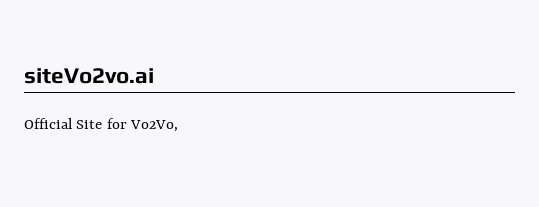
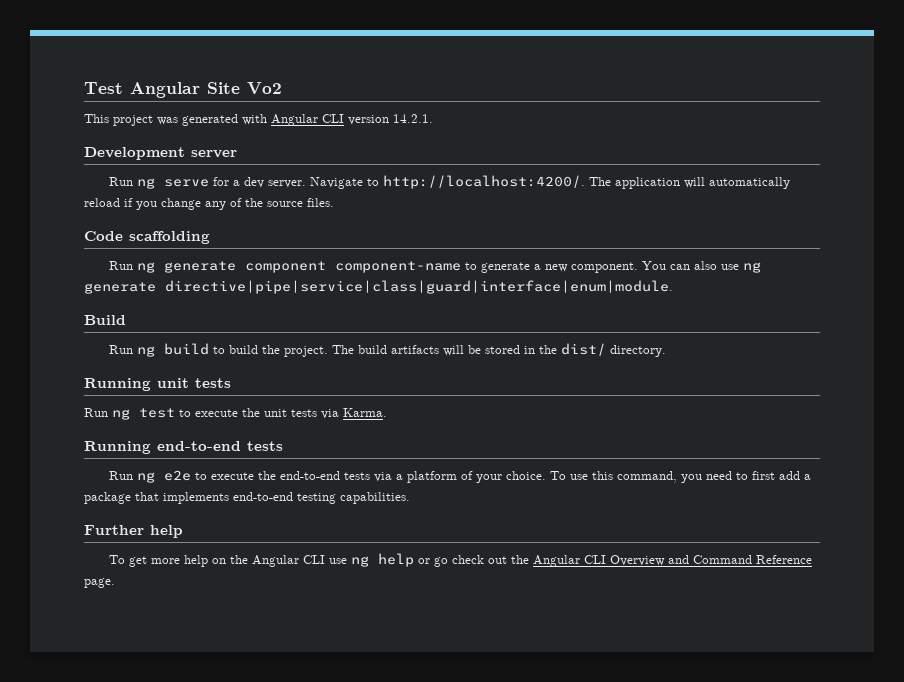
[24,68,154,84] [24,118,179,132] siteVo2vo.ai // Official Site for Vo2Vo, -> [84,82,282,98] [84,114,433,126] [84,147,237,160] [109,175,791,189] [84,198,334,210] [84,231,210,244] [109,261,762,273] [84,280,673,294] [84,315,126,325] [109,343,667,357] [84,378,231,391] [84,408,387,420] [84,441,283,454] [109,470,812,483] [84,492,410,504] [84,525,183,538] [109,553,813,567] [84,578,115,588] Test Angular Site Vo2 // This project was generated with Angular CLI version 14.2.1. // Development server // Run ng serve for a dev server. Navigate to http://localhost:4200/. The application will automatically reload if you change any of the source files. // Code scaffolding // Run ng generate component component-name to generate a new component. You can also use ng generate directive|pipe|service|class|guard|interface|enum|module. // Build // Run ng build to build the project. The build artifacts will be stored in the dist/ directory. // Running unit tests // Run ng test to execute the unit tests via Karma. // Running end-to-end tests // Run ng e2e to execute the end-to-end tests via a platform of your choice. To use this command, you need to first add a package that implements end-to-end testing capabilities. // Further help // To get more help on the Angular CLI use ng help or go check out the Angular CLI Overview and Command Reference page.

